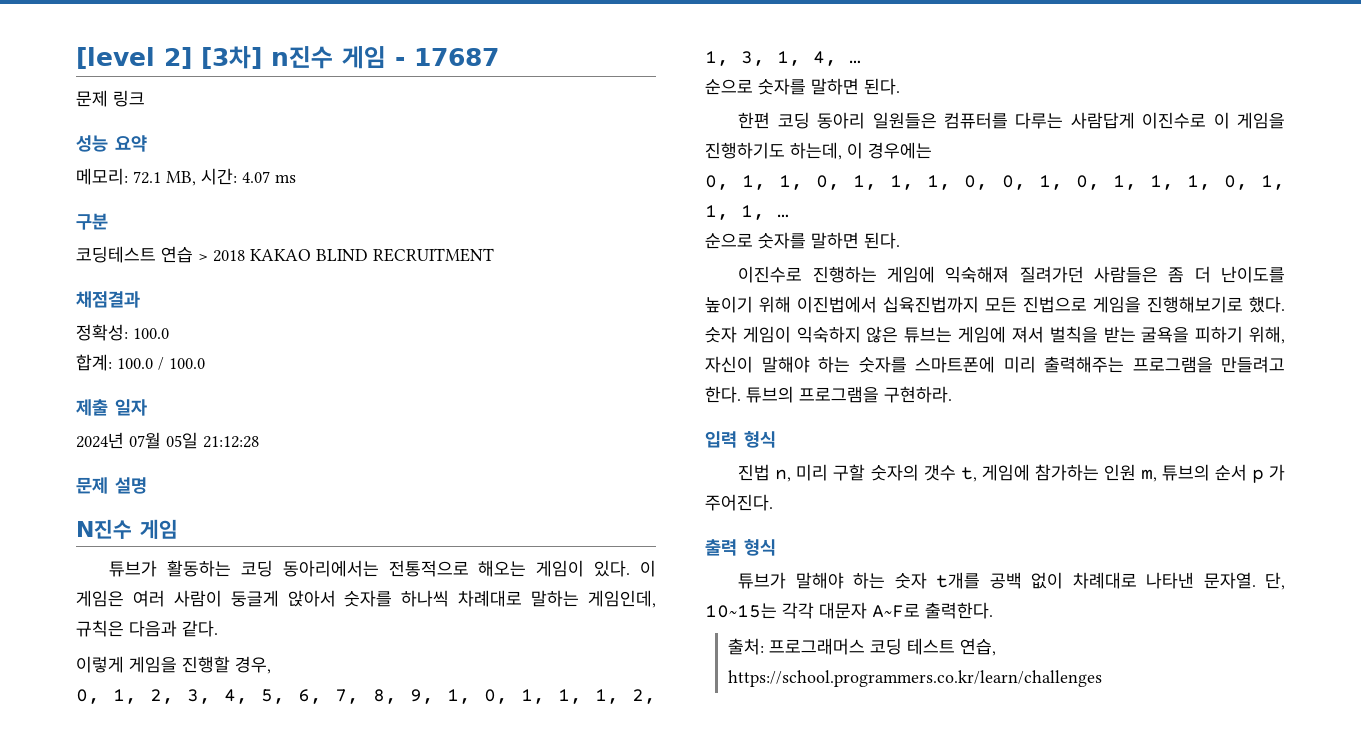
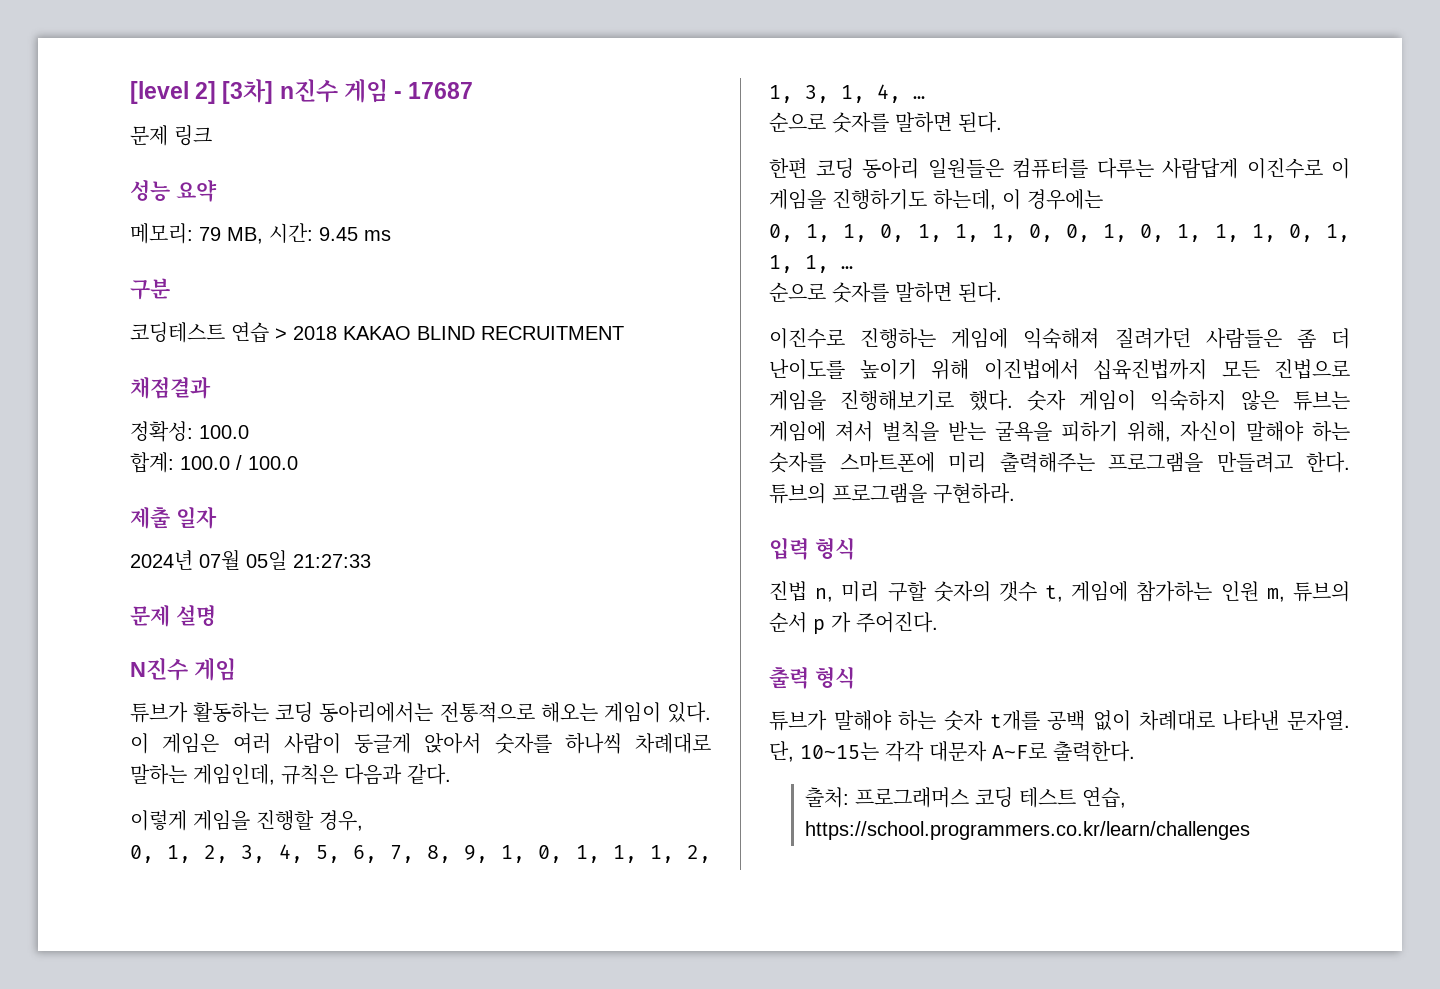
[133,171,161,184] 72.1 -> [199,227,221,241] 79
[242,171,270,183] 4.07 -> [319,227,358,241] 9.45
[203,436,259,448] 21:12:28 -> [293,554,371,568] 21:27:33

